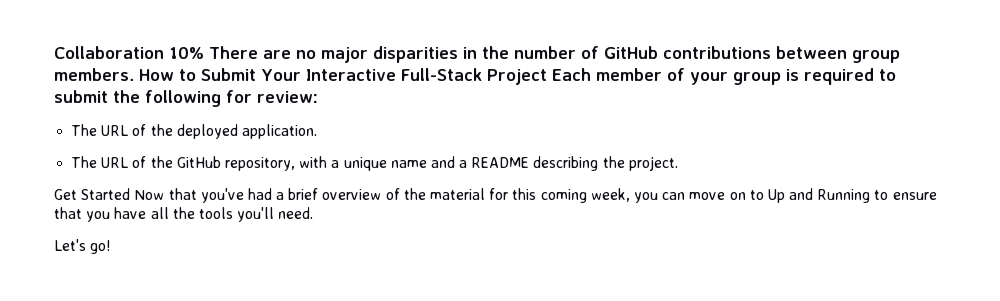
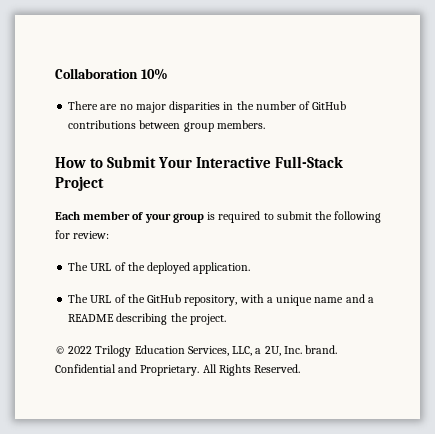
(204, 53) none -> (168, 74) //
(134, 74) none -> (265, 124) //
(547, 77) none -> (104, 183) //
[54,188,937,203] [54,207,314,222] [54,239,111,254] Get Started Now that you've had a brief overview of the material for this coming week, you can move on to Up and Running to ensure that you have all the tools you'll need. // Let's go! -> [55,345,338,357] [55,364,301,376] © 2022 Trilogy Education Services, LLC, a 2U, Inc. brand. Confidential and Proprietary. All Rights Reserved.

